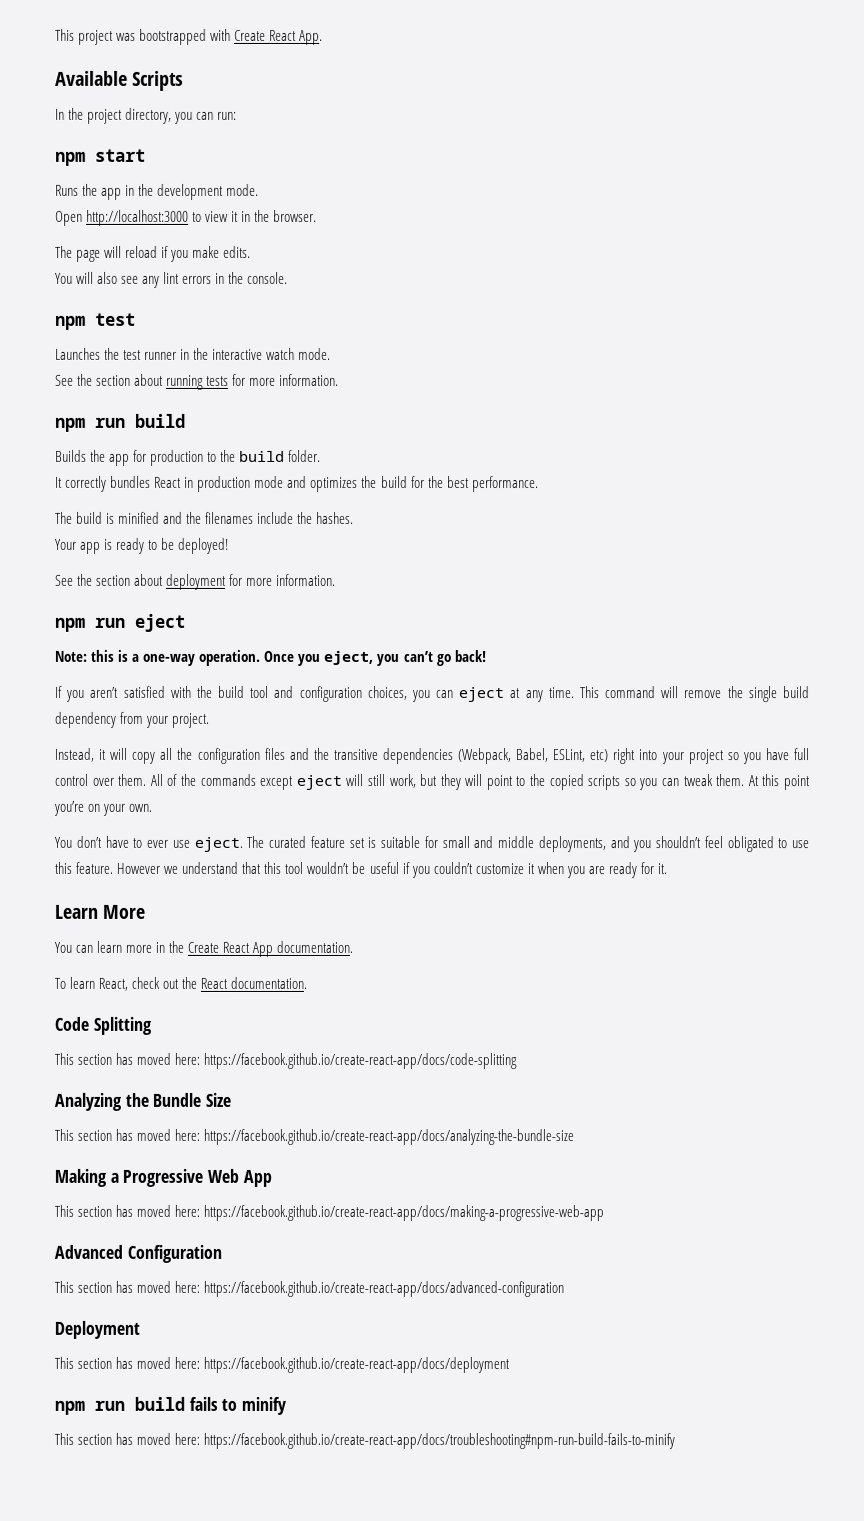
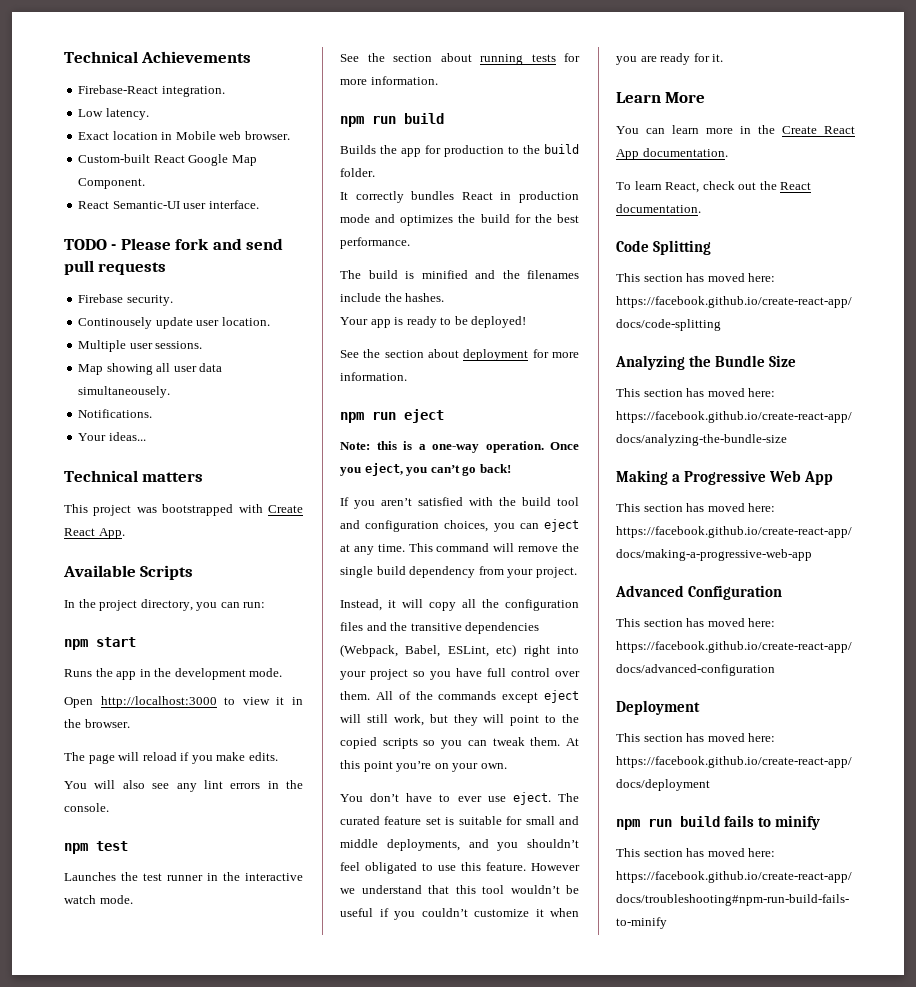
(55, 34) none -> [64,51,252,63] [78,85,225,97] [78,108,149,120] [78,131,290,140] [78,154,257,166] [78,178,146,189] [78,200,259,209] [64,238,284,250] [64,260,167,275] [78,294,173,306] [78,317,270,329] [78,340,203,352] [78,363,223,375] [78,386,171,398] [78,409,153,418] [78,432,146,441] [64,470,204,482] Technical Achievements // Firebase-React integration. // Low latency. // Exact location in Mobile web browser. // Custom-built React Google Map Component. // React Semantic-UI user interface. // TODO - Please fork and send pull requests // Firebase security. // Continousely update user location. // Multiple user sessions. // Map showing all user data simultaneousely. // Notifications. // Your ideas... // Technical matters //

